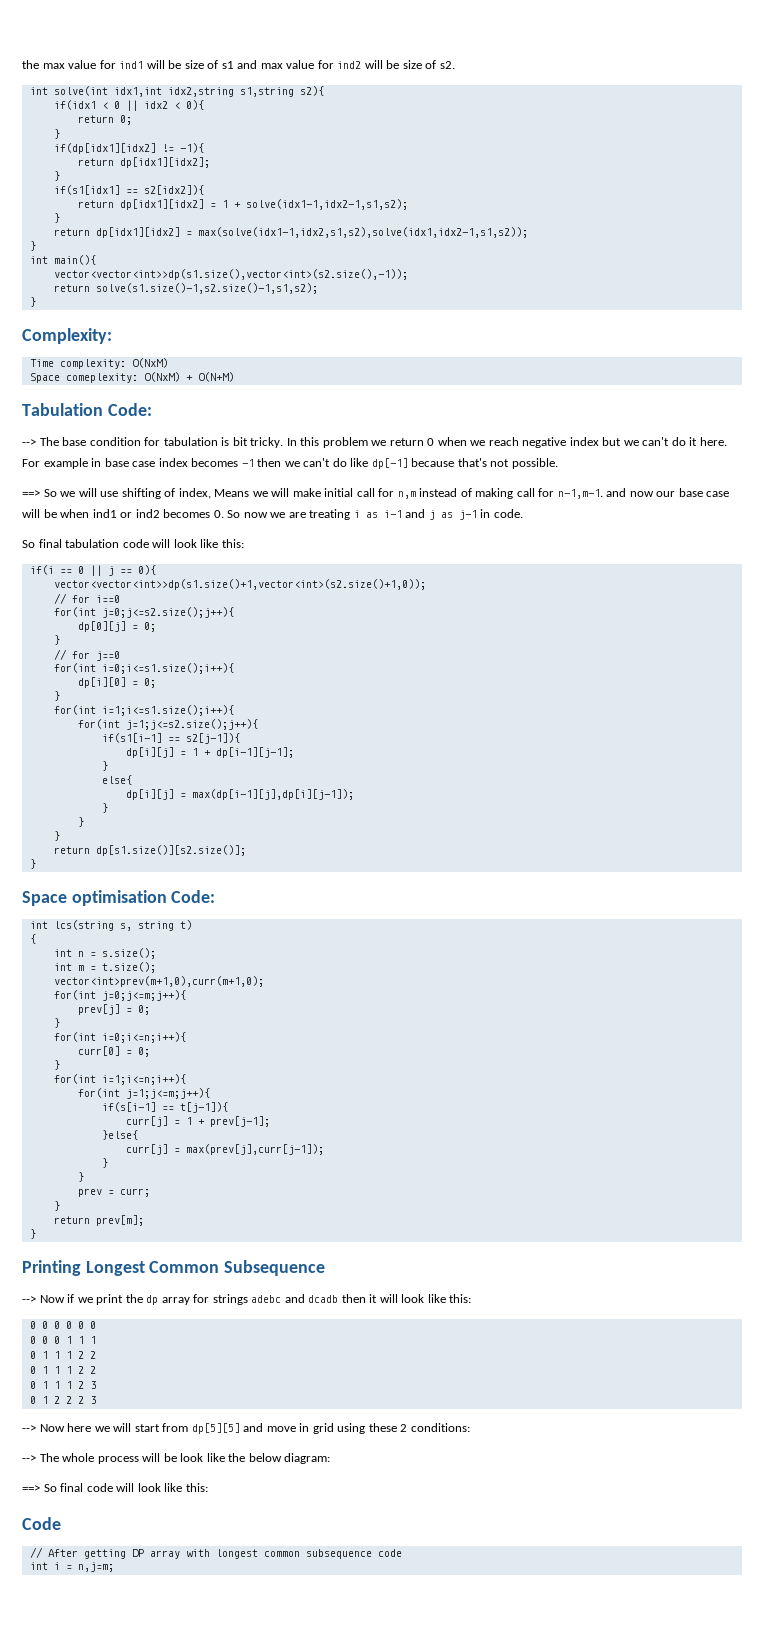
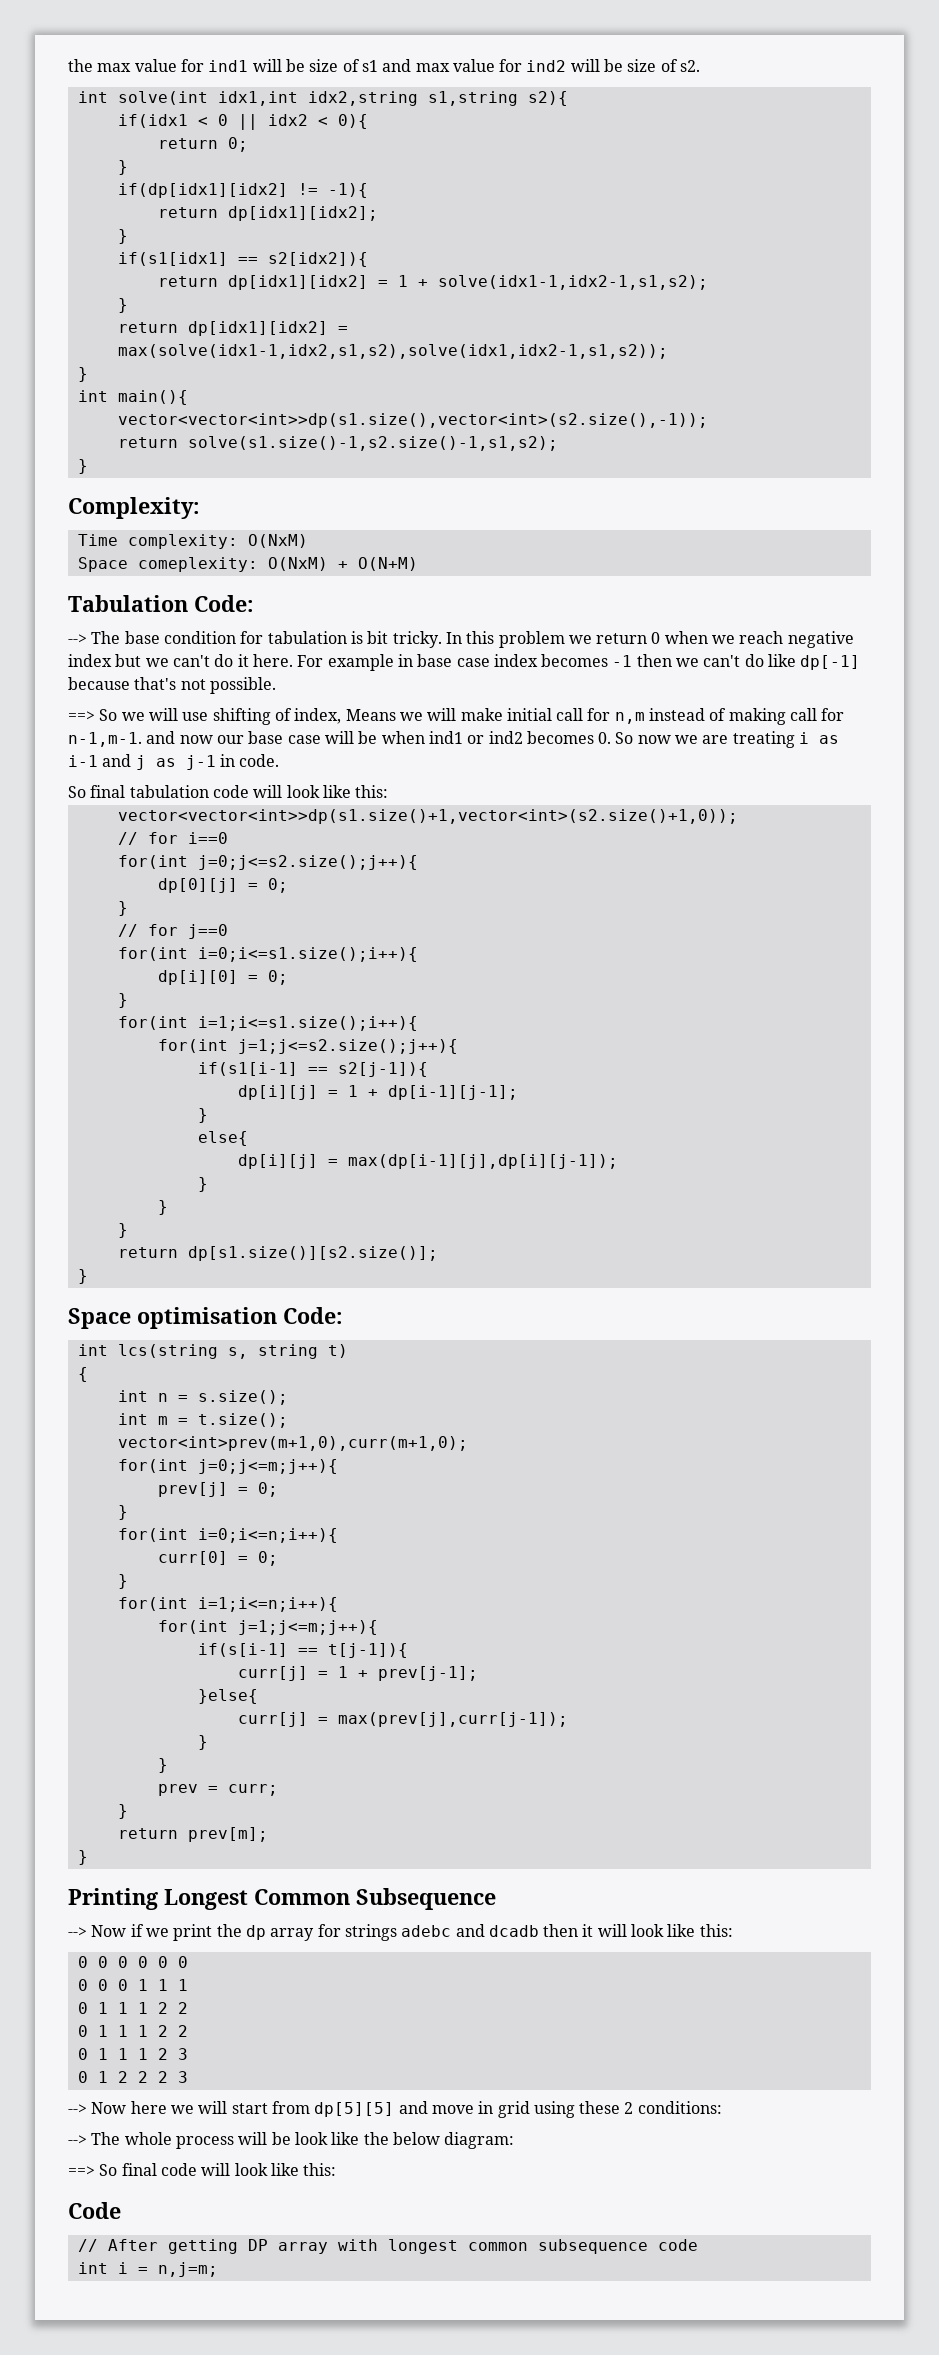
[29,565,156,576] // if(i == 0 || j == 0){ -> (389, 791) none

